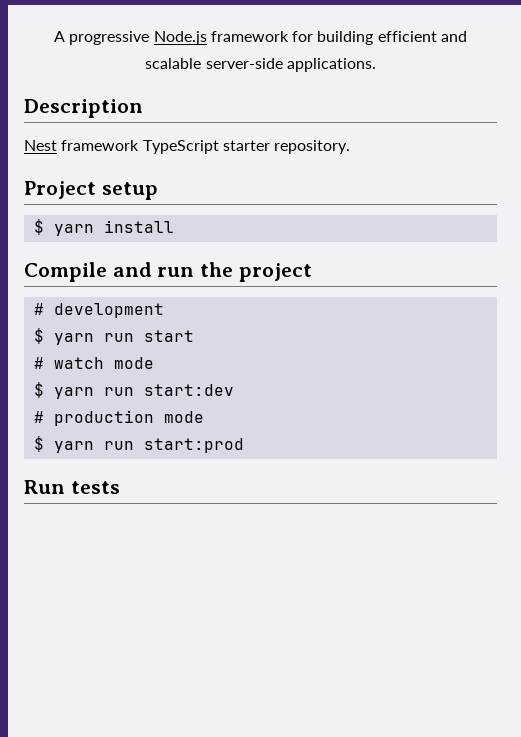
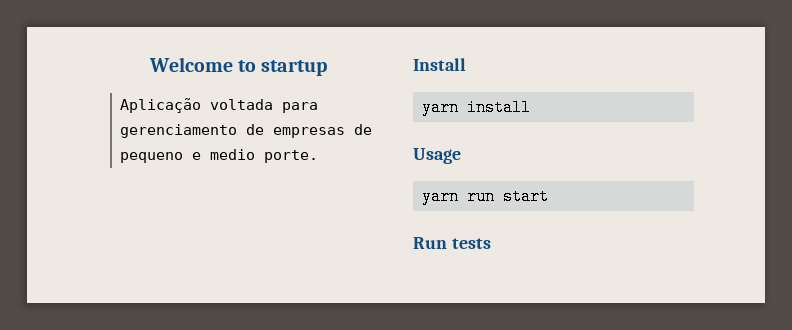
[53,31,468,45] [145,58,376,72] [24,99,143,118] [24,140,351,154] [24,181,158,200] [33,219,174,236] [24,262,312,282] [33,303,164,318] [33,328,194,345] [33,357,154,369] [33,382,234,399] [33,410,204,426] [33,436,244,453] A progressive Node.js framework for building efficient and scalable server-side applications. // Description // Nest framework TypeScript starter repository. // Project setup // $ yarn install // Compile and run the project // # development // $ yarn run start // # watch mode // $ yarn run start:dev // # production mode // $ yarn run start:prod -> [148,57,328,76] [120,98,319,113] [120,124,373,138] [120,149,319,163] [413,58,466,71] [421,99,531,116] [413,148,461,164] [421,188,549,205] Welcome to startup // Aplicação voltada para gerenciamento de empresas de pequeno e medio porte. // Install // yarn install // Usage // yarn run start

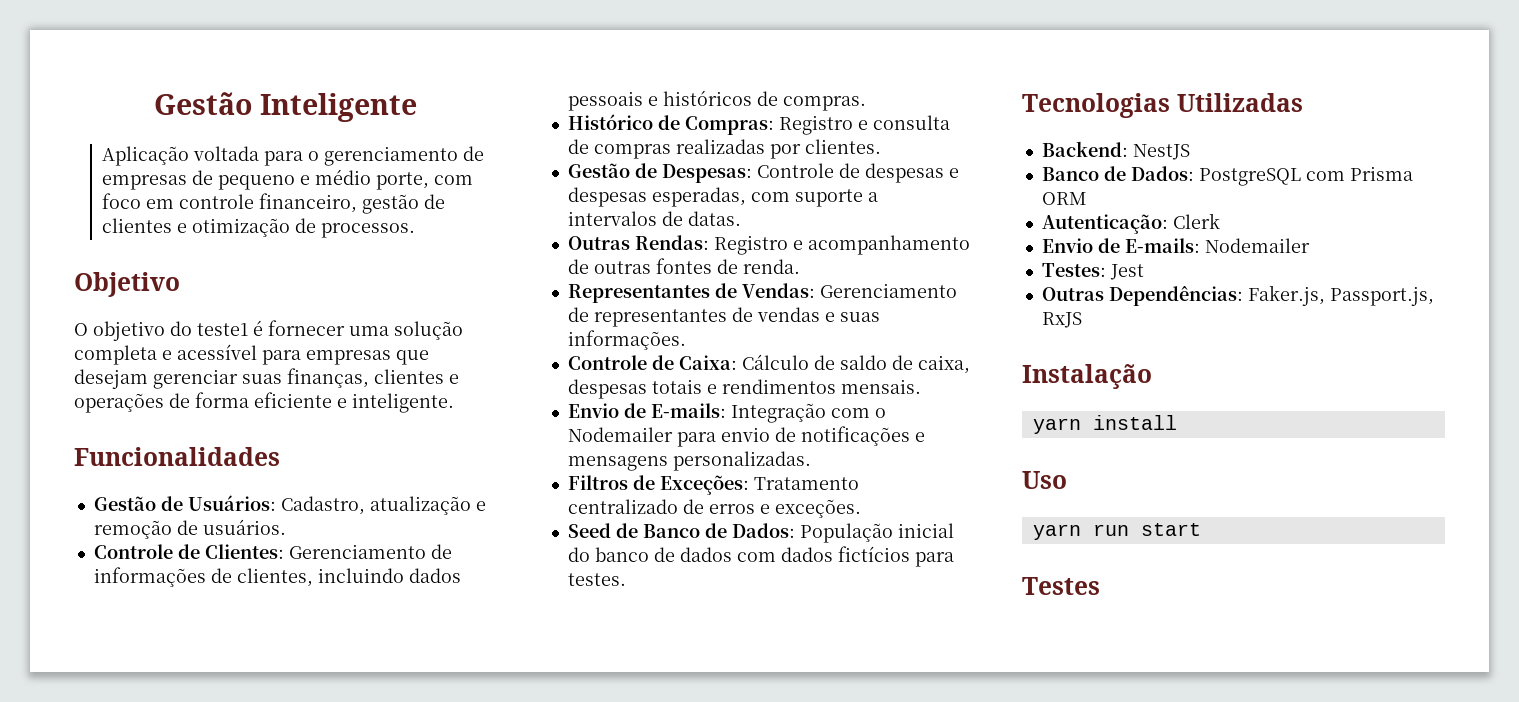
[148,57,328,76] Welcome to startup -> [154,92,417,122] Gestão Inteligente
(319, 107) none -> [308,151,320,161] o
[210,149,319,163] [413,58,466,71] medio porte. // Install -> [315,169,474,190] [102,193,446,214] [102,218,416,238] [74,272,180,297] [74,320,463,341] [74,344,429,365] [74,368,459,389] [74,392,454,413] [74,447,280,466] [93,495,486,515] [93,519,286,539] [93,544,452,559] [93,567,461,587] [567,90,866,111] [567,114,950,135] [567,139,881,159] [567,163,959,183] [567,187,878,207] [567,211,741,226] [567,235,970,255] [567,258,800,274] [567,283,957,303] [567,307,880,327] [567,330,686,350] [567,354,970,374] [567,379,921,399] [567,403,886,423] [567,426,925,447] [567,451,811,471] [567,475,859,495] [567,499,861,518] [567,523,954,543] [567,546,954,567] [567,573,626,586] [1022,93,1303,118] [1041,141,1190,160] [1041,166,1413,186] [1041,192,1087,205] [1041,213,1220,234] [1041,238,1310,253] [1041,263,1144,280] [1041,285,1434,306] [1041,312,1082,328] [1022,364,1152,389] médio porte, com foco em controle financeiro, gestão de clientes e otimização de processos. // Objetivo // O objetivo do teste1 é fornecer uma solução completa e acessível para empresas que desejam gerenciar suas finanças, clientes e operações de forma eficiente e inteligente. // Funcionalidades // Gestão de Usuários: Cadastro, atualização e remoção de usuários. // Controle de Clientes: Gerenciamento de informações de clientes, incluindo dados pessoais e históricos de compras. // Histórico de Compras: Registro e consulta de compras realizadas por clientes. // Gestão de Despesas: Controle de despesas e despesas esperadas, com suporte a intervalos de datas. // Outras Rendas: Registro e acompanhamento de outras fontes de renda. // Representantes de Vendas: Gerenciamento de representantes de vendas e suas informações. // Controle de Caixa: Cálculo de saldo de caixa, despesas totais e rendimentos mensais. // Envio de E-mails: Integração com o Nodemailer para envio de notificações e mensagens personalizadas. // Filtros de Exceções: Tratamento centralizado de erros e exceções. // Seed de Banco de Dados: População inicial do banco de dados com dados fictícios para testes. // Tecnologias Utilizadas // Backend: NestJS // Banco de Dados: PostgreSQL com Prisma ORM // Autenticação: Clerk // Envio de E-mails: Nodemailer // Testes: Jest // Outras Dependências: Faker.js, Passport.js, RxJS // Instalação
[413,148,461,164] Usage -> [1022,471,1067,489] Uso
[413,237,491,249] Run tests -> [1022,577,1100,595] Testes

